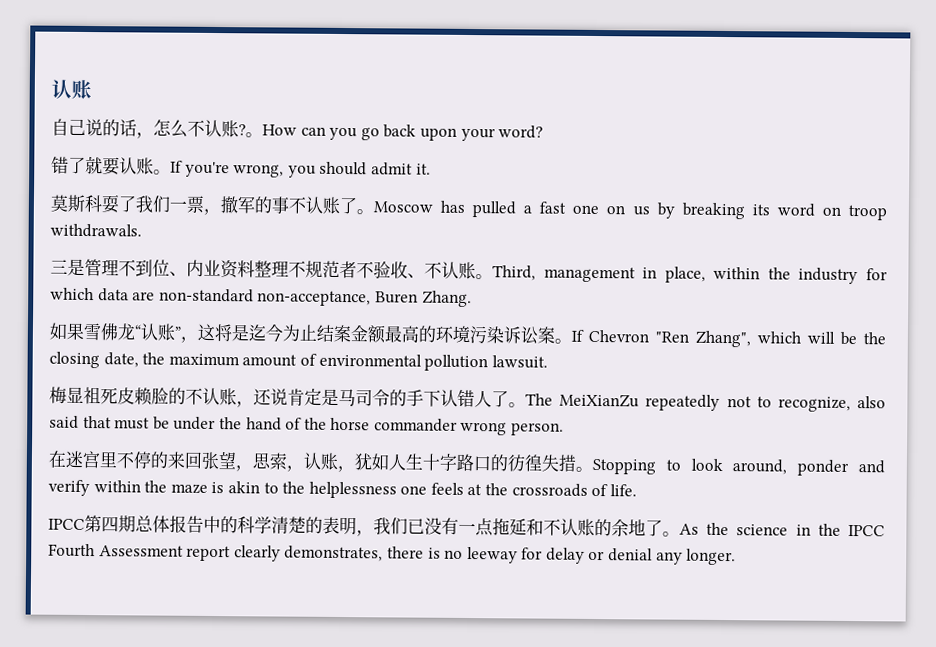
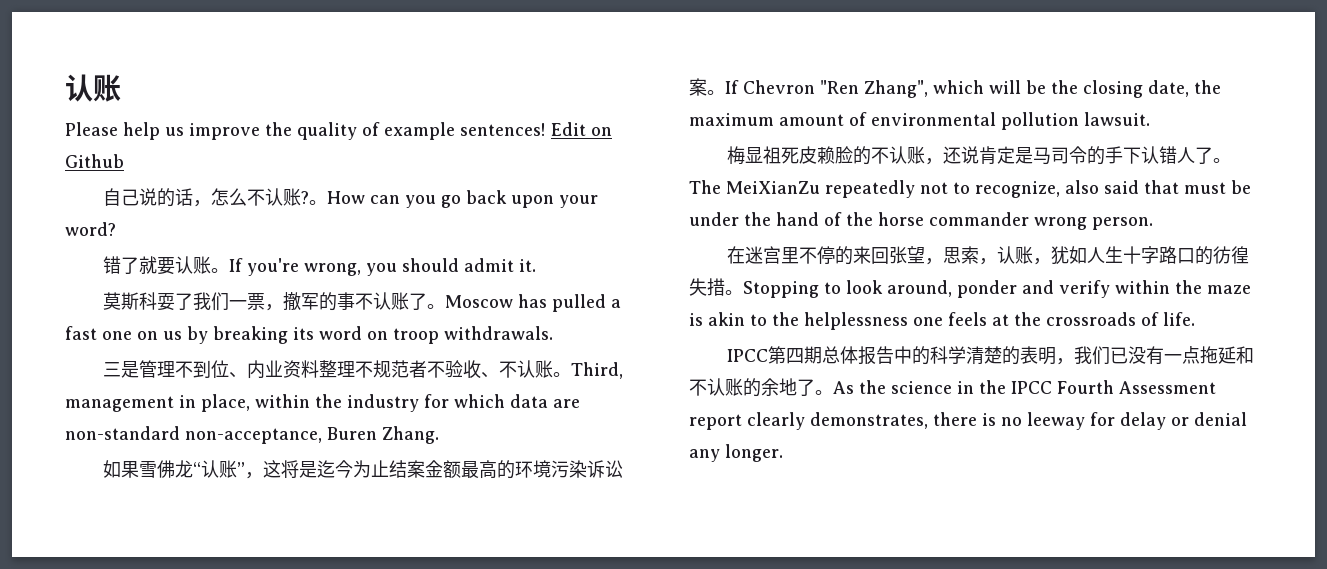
[51,79,92,100] 认账 -> [65,74,121,102] [65,122,612,140] [65,154,124,168] 认账 // Please help us improve the quality of example sentences! Edit on Github

